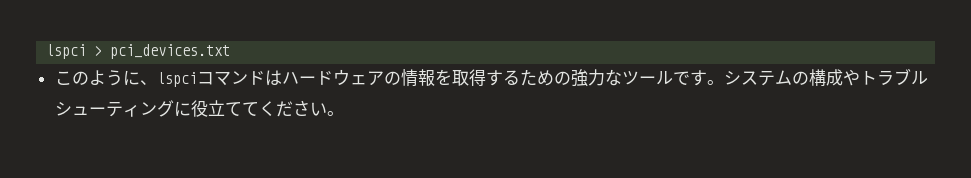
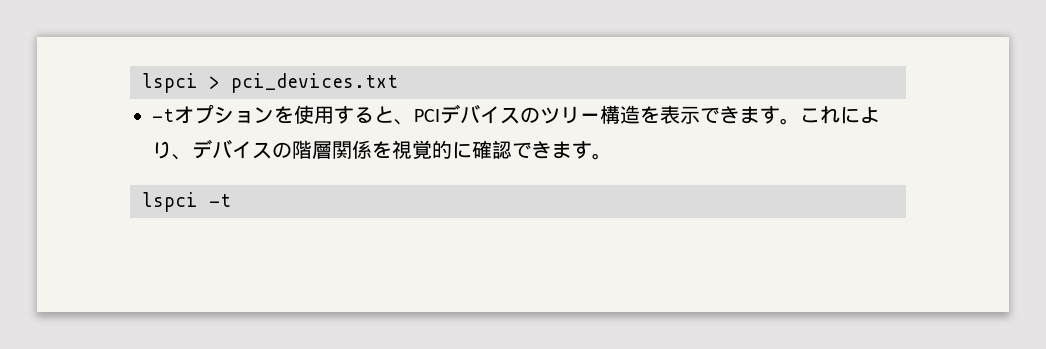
[54,68,928,87] [54,100,344,117] このように、lspciコマンドはハードウェアの情報を取得するための強力なツールです。システムの構成やトラブルシューティングに役立ててください。 -> [152,104,880,125] [152,139,612,160] [142,192,231,212] -tオプションを使用すると、PCIデバイスのツリー構造を表示できます。これにより、デバイスの階層関係を視覚的に確認できます。 // lspci -t

